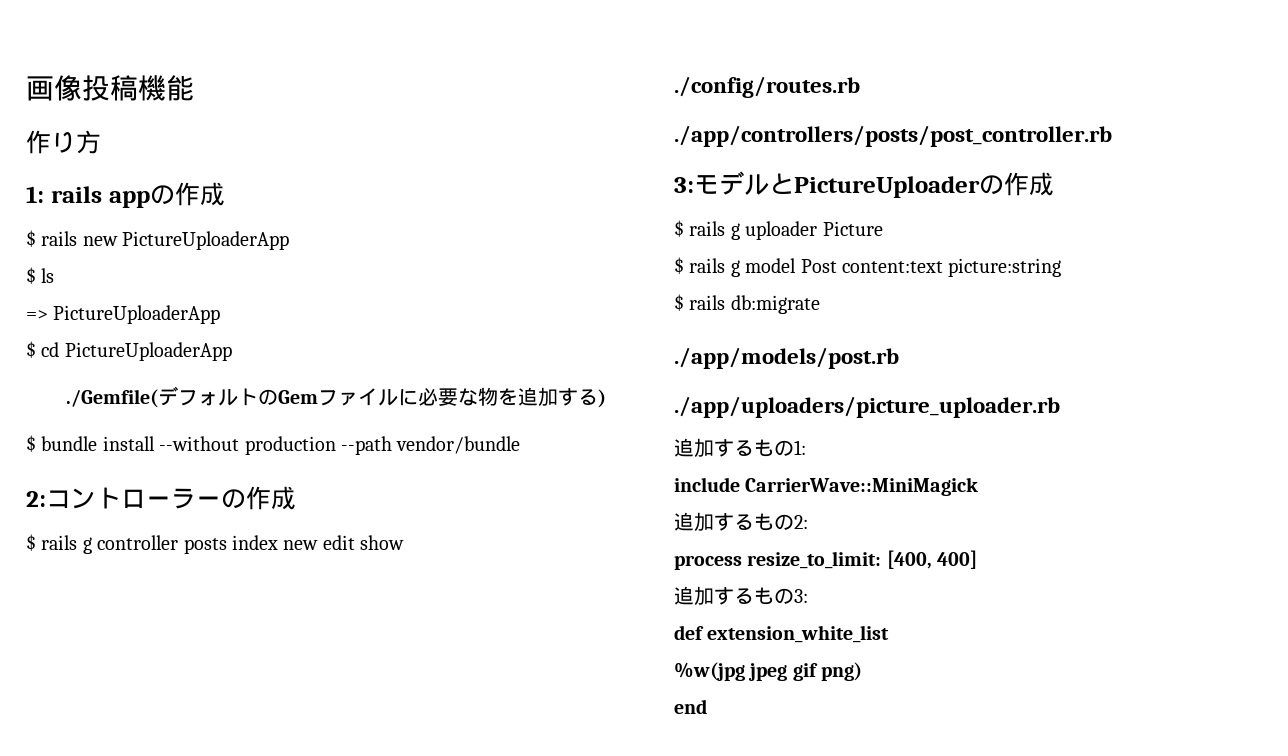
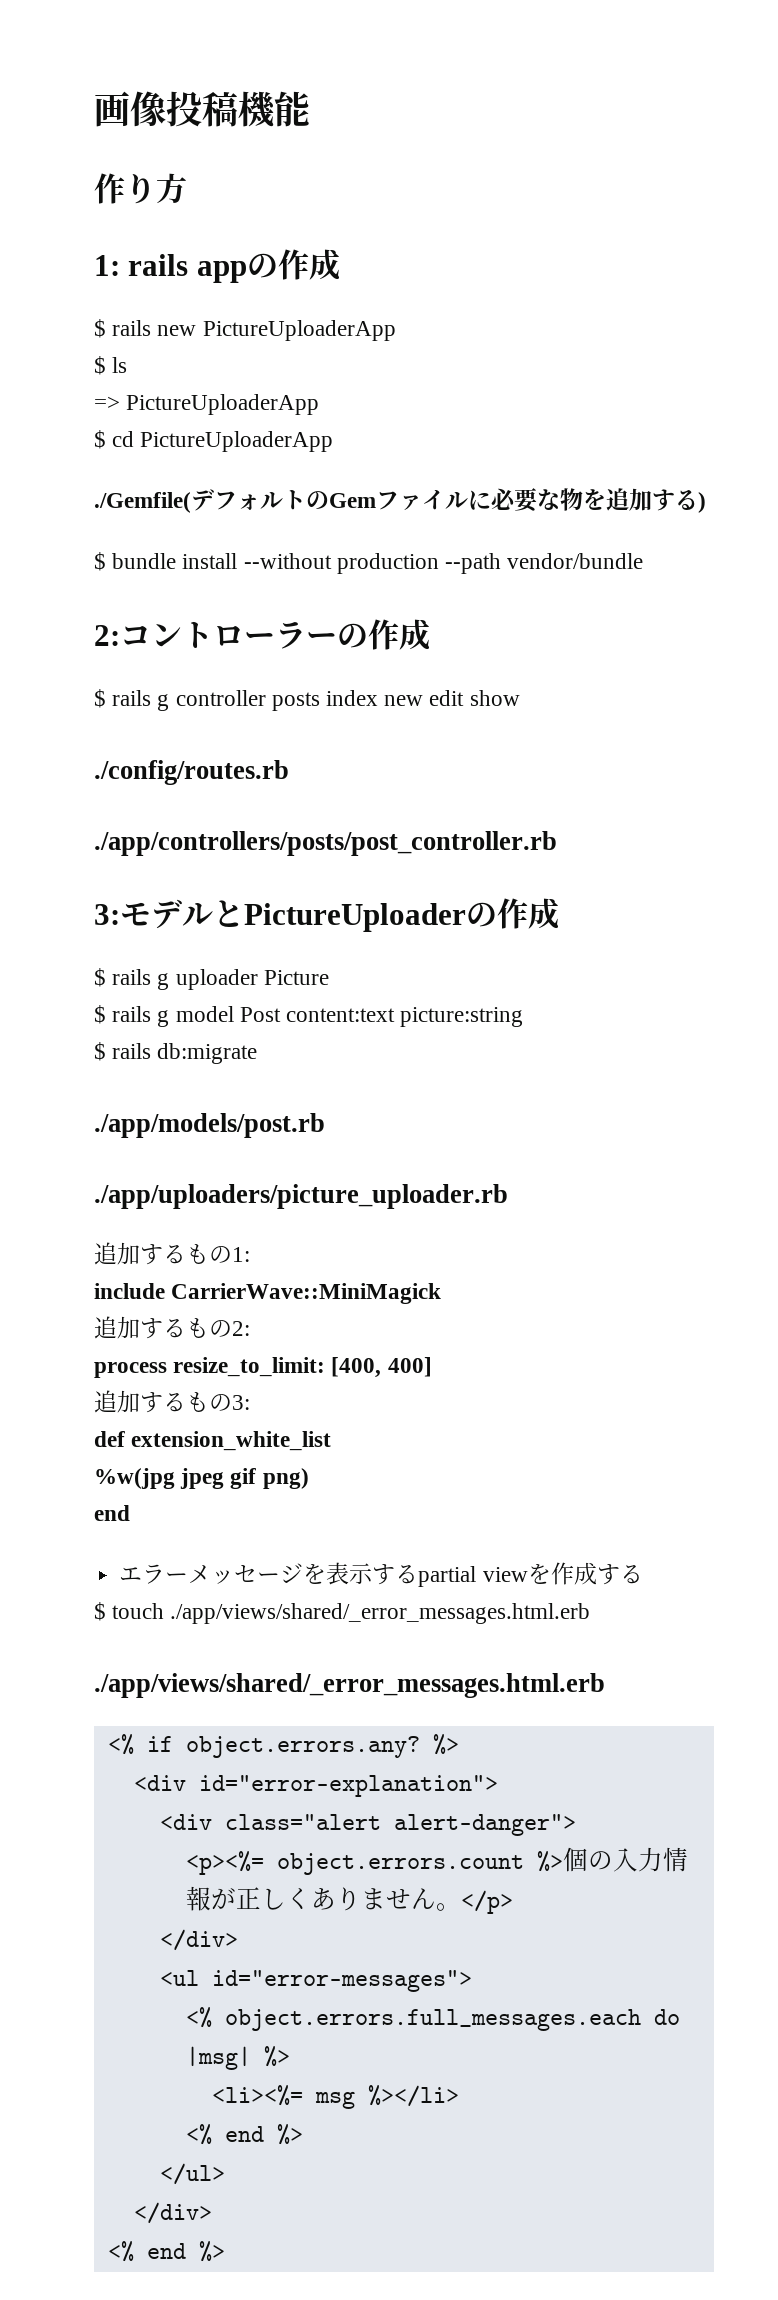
(707, 706) none -> [119,1562,643,1587] [94,1602,591,1624] [94,1673,605,1698] [107,1734,459,1758] [133,1775,498,1797] [159,1814,576,1836] [185,1847,688,1875] [185,1886,513,1914] [159,1929,238,1951] [159,1970,472,1992] [185,2007,680,2031] [185,2046,290,2070] [211,2085,459,2109] [185,2124,303,2145] [159,2163,225,2185] [133,2202,212,2224] [107,2241,225,2262] // エラーメッセージを表示するpartial viewを作成する // $ touch ./app/views/shared/_error_messages.html.erb // ./app/views/shared/_error_messages.html.erb // <% if object.errors.any? %> // <div id="error-explanation"> // <div class="alert alert-danger"> // <p><%= object.errors.count %>個の入力情報が正しくありません。</p> // </div> // <ul id="error-messages"> // <% object.errors.full_messages.each do |msg| %> // <li><%= msg %></li> // <% end %> // </ul> // </div> // <% end %>

